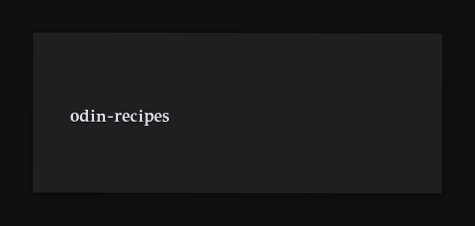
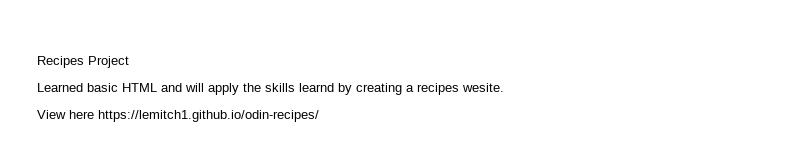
[69,109,171,126] odin-recipes -> [37,56,129,68] [37,83,504,95] [37,110,319,122] Recipes Project // Learned basic HTML and will apply the skills learnd by creating a recipes wesite. // View here https://lemitch1.github.io/odin-recipes/

